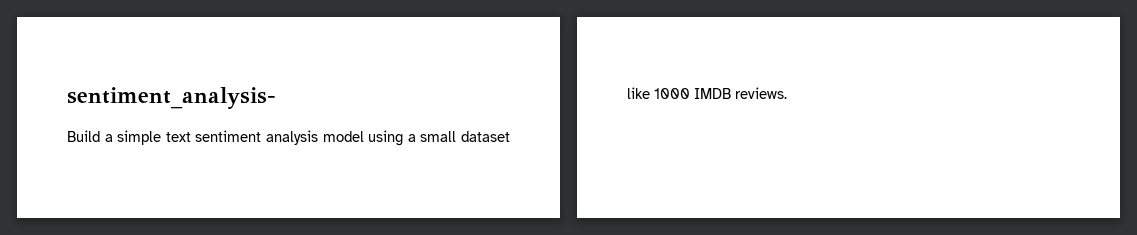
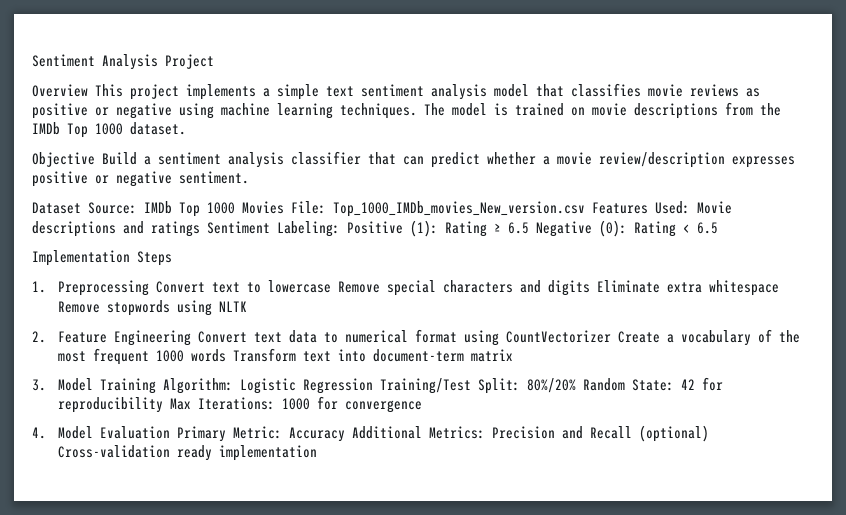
[67,87,276,109] [67,130,100,142] sentiment_analysis- // Build -> [32,54,214,70] [32,84,256,100] Sentiment Analysis Project // Overview This project implements
[368,130,511,146] [627,87,787,99] using a small dataset like 1000 IMDB reviews. -> [536,83,760,97] [32,102,781,119] [32,122,186,138] [32,151,795,168] [32,171,249,187] [32,201,732,217] [32,220,718,237] [32,250,172,266] [32,280,780,296] [58,300,248,316] [32,329,801,346] [58,348,514,365] [32,377,724,394] [58,396,423,413] [32,425,710,442] [58,445,318,461] that classifies movie reviews as positive or negative using machine learning techniques. The model is trained on movie descriptions from the IMDb Top 1000 dataset. // Objective Build a sentiment analysis classifier that can predict whether a movie review/description expresses positive or negative sentiment. // Dataset Source: IMDb Top 1000 Movies File: Top_1000_IMDb_movies_New_version.csv Features Used: Movie descriptions and ratings Sentiment Labeling: Positive (1): Rating ≥ 6.5 Negative (0): Rating < 6.5 // Implementation Steps // 1. Preprocessing Convert text to lowercase Remove special characters and digits Eliminate extra whitespace Remove stopwords using NLTK // 2. Feature Engineering Convert text data to numerical format using CountVectorizer Create a vocabulary of the most frequent 1000 words Transform text into document-term matrix // 3. Model Training Algorithm: Logistic Regression Training/Test Split: 80%/20% Random State: 42 for reproducibility Max Iterations: 1000 for convergence // 4. Model Evaluation Primary Metric: Accuracy Additional Metrics: Precision and Recall (optional) Cross-validation ready implementation

